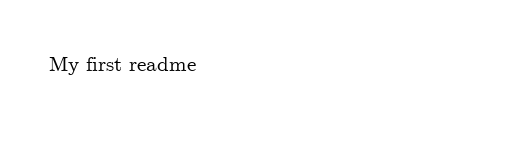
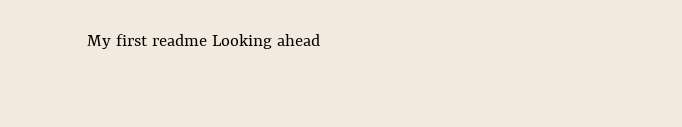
(196, 64) none -> [211,34,320,49] Looking ahead

